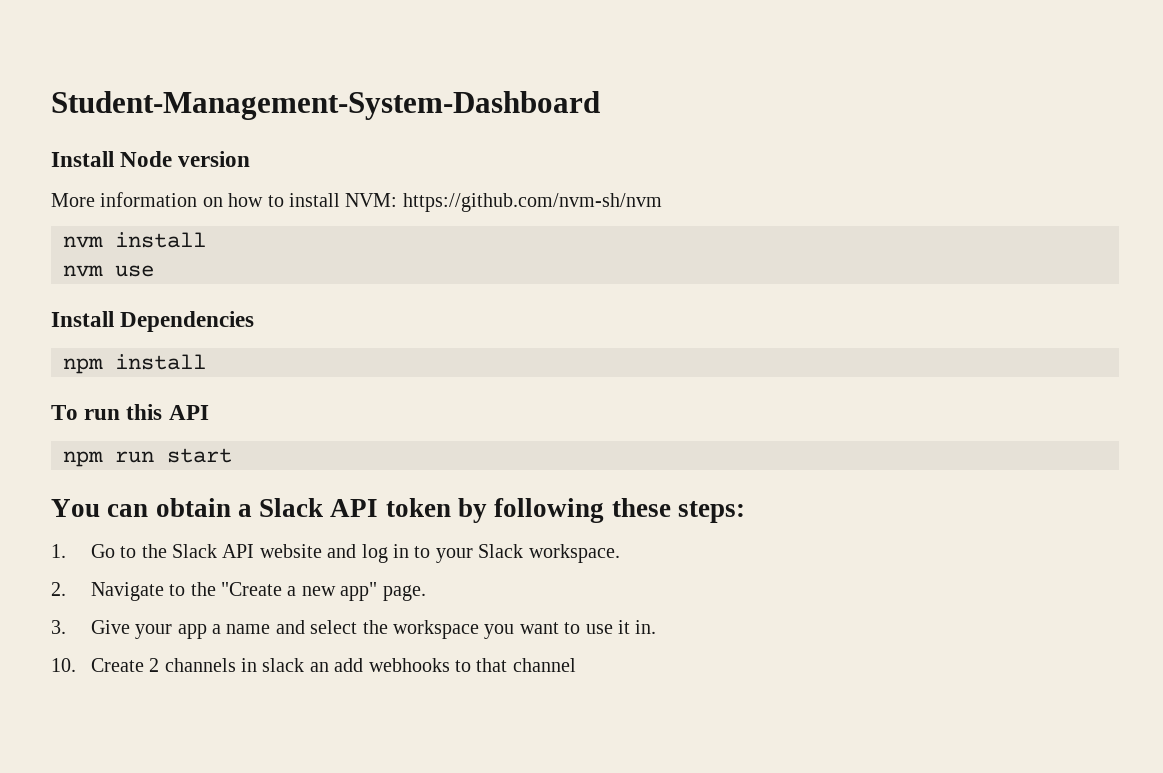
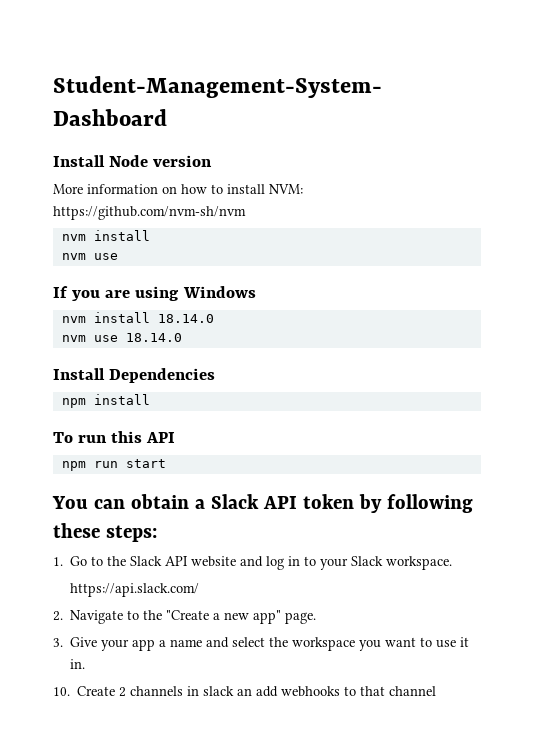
(154, 271) none -> [53,286,256,301] [61,312,214,323] [61,333,182,342] // If you are using Windows // nvm install 18.14.0 // nvm use 18.14.0
(620, 553) none -> [69,583,199,597] // https://api.slack.com/

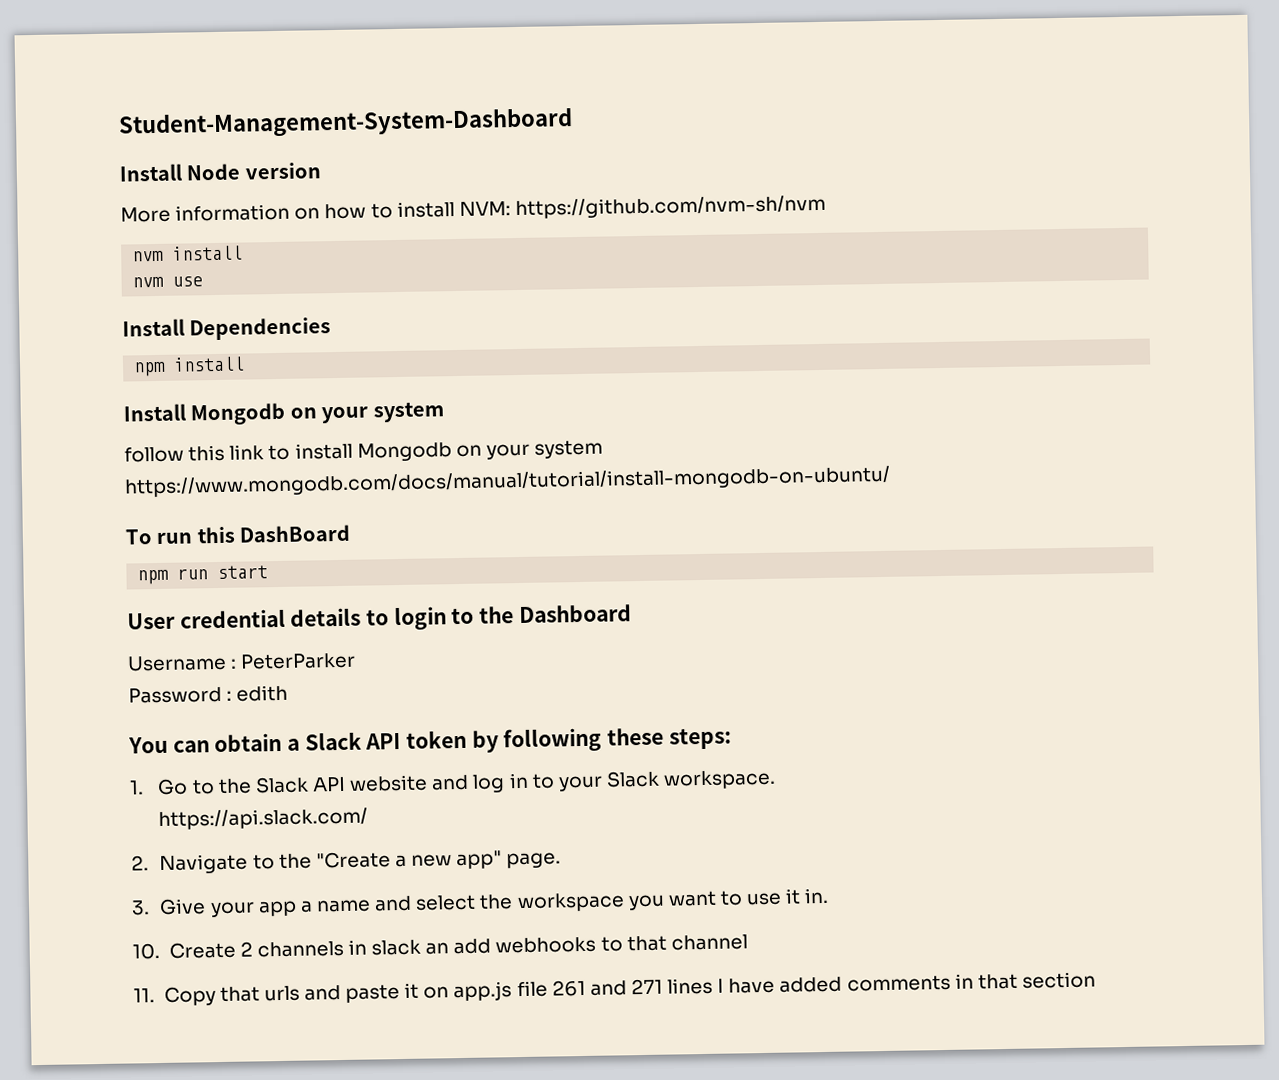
[53,286,256,301] [61,312,214,323] [61,333,182,342] [53,368,216,383] [61,394,150,408] If you are using Windows // nvm install 18.14.0 // nvm use 18.14.0 // Install Dependencies // npm install -> [122,317,332,341] [133,356,246,377] [123,401,445,426] [124,439,604,463] [124,465,891,498] Install Dependencies // npm install // Install Mongodb on your system // follow this link to install Mongodb on your system https://www.mongodb.com/docs/manual/tutorial/install-mongodb-on-ubuntu/
[146,432,176,443] API -> [239,524,351,543] DashBoard
(166, 463) none -> [127,604,632,631] [127,652,357,672] [128,684,289,704] // User credential details to login to the Dashboard // Username : PeterParker // Password : edith
(437, 691) none -> [133,971,1096,1006] // 11. Copy that urls and paste it on app.js file 261 and 271 lines I have added comments in that section

